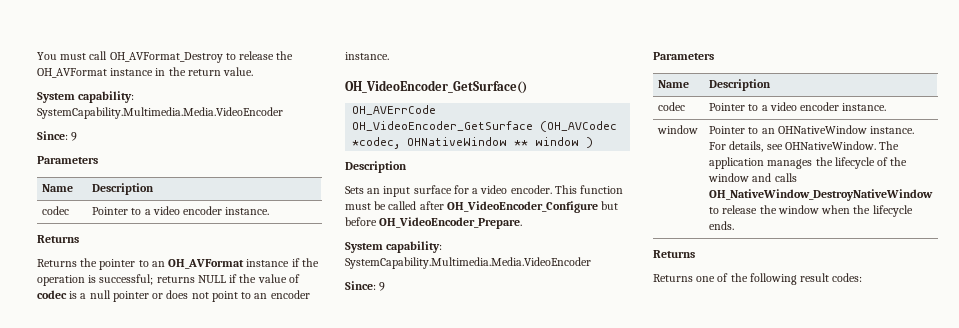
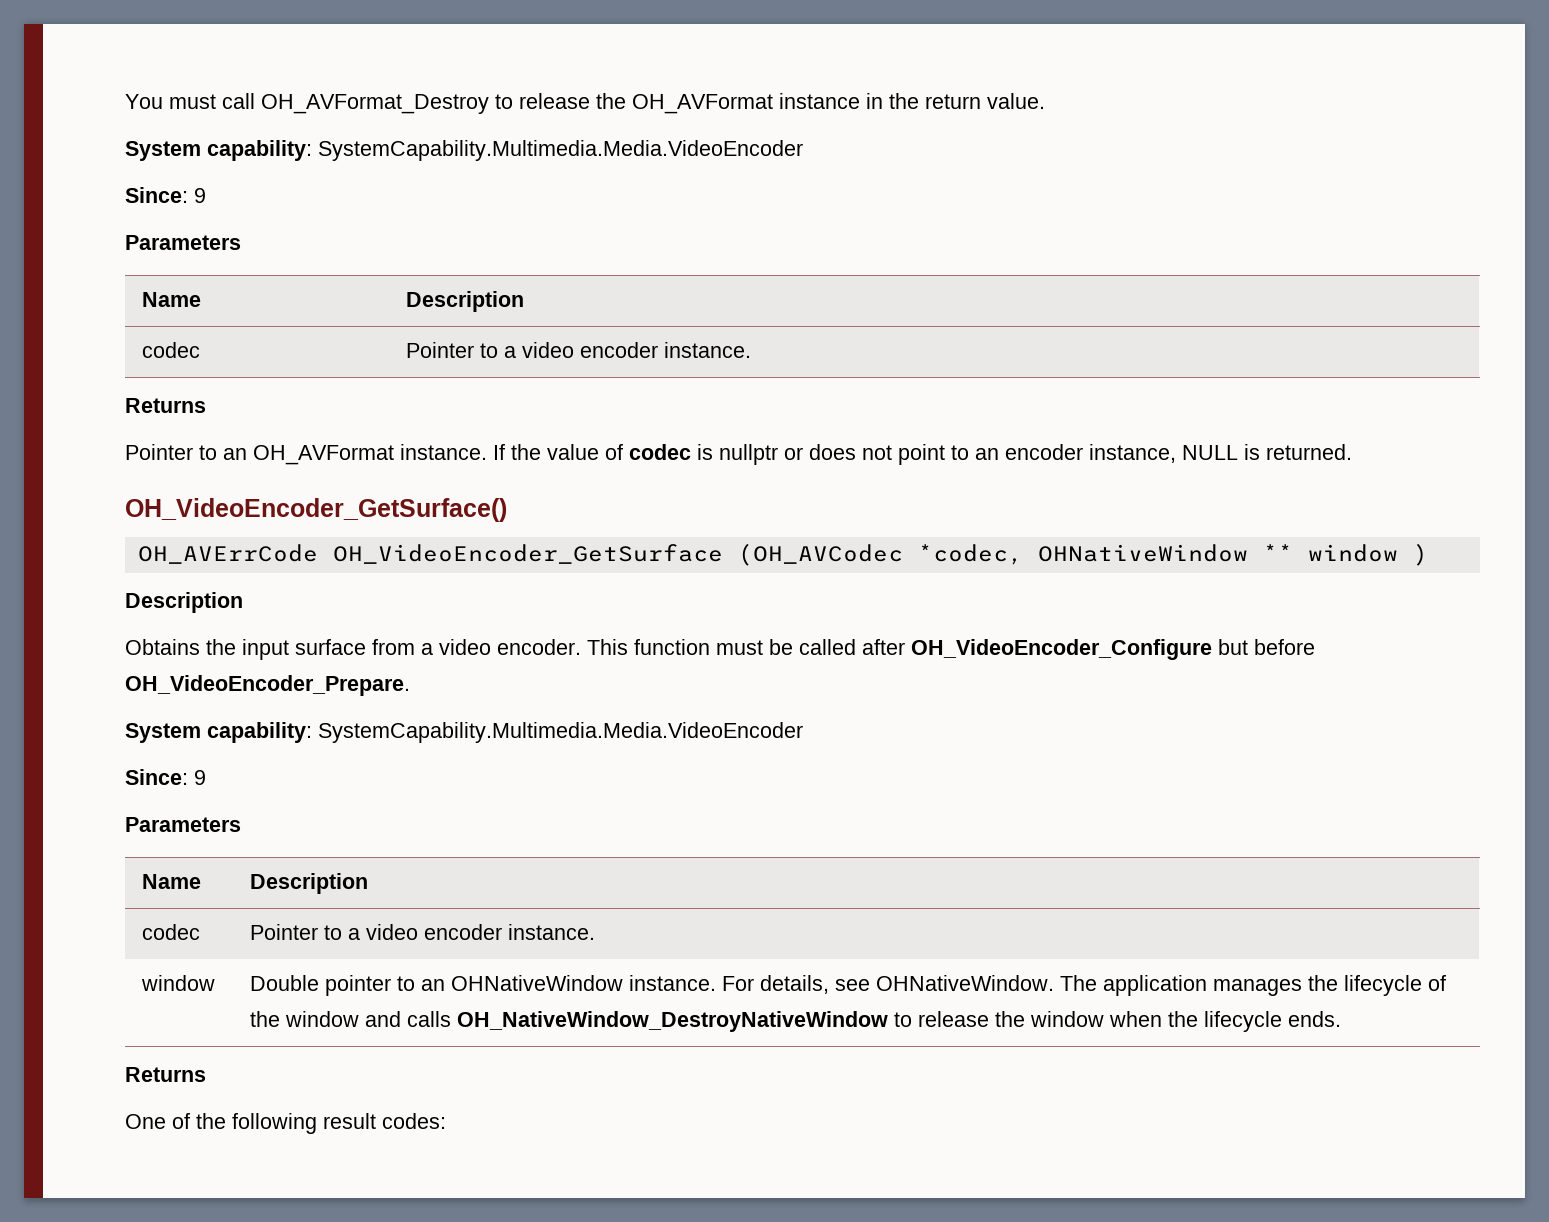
[37,258,319,270] [37,274,238,286] Returns the pointer to an OH_AVFormat instance if the operation is successful; returns NULL if -> [125,444,505,465] Pointer to an OH_AVFormat instance. If
[80,290,149,302] a null pointer -> [719,444,778,465] nullptr
[345,52,389,60] instance. -> [1089,444,1352,463] instance, NULL is returned.
[345,186,381,194] Sets an -> [125,639,236,655] Obtains the
[453,185,469,194] for -> [372,639,415,655] from
[709,126,746,134] Pointer -> [250,975,392,996] Double pointer
[653,274,716,282] Returns one -> [125,1114,166,1129] One

